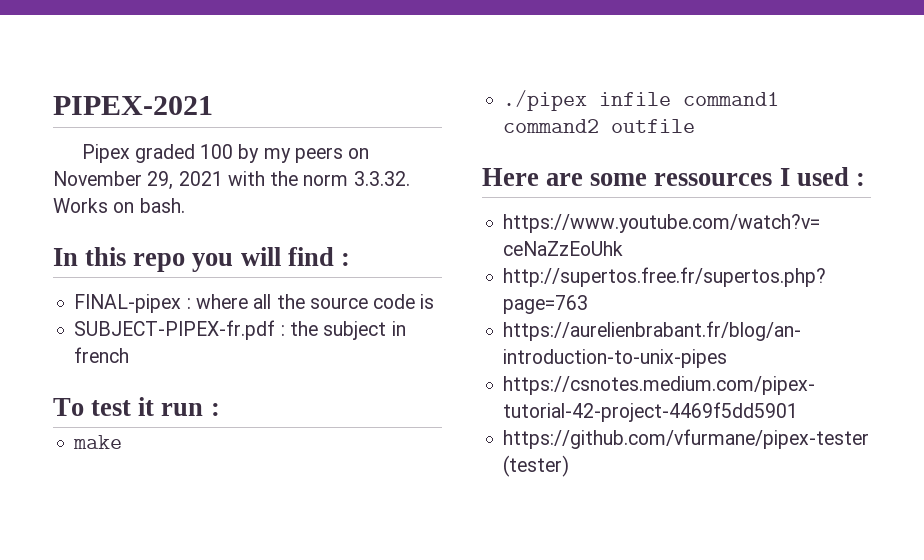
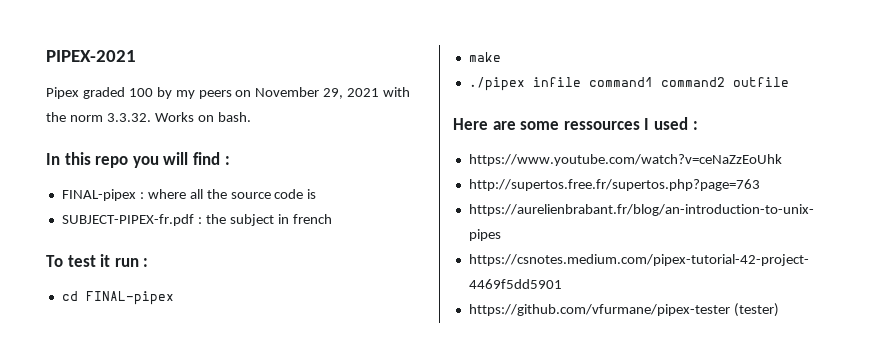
(220, 409) none -> [61,291,174,305] // cd FINAL-pipex

